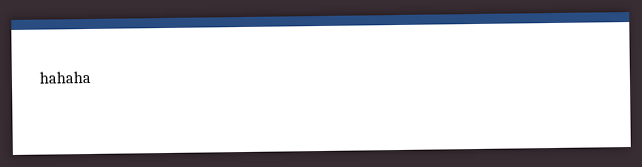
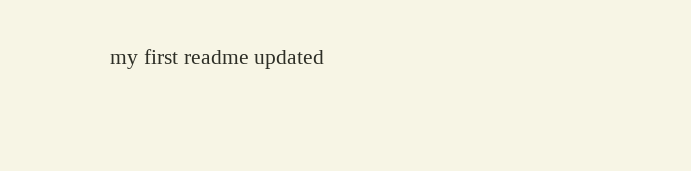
[39,70,91,84] hahaha -> [110,49,325,69] my first readme updated

